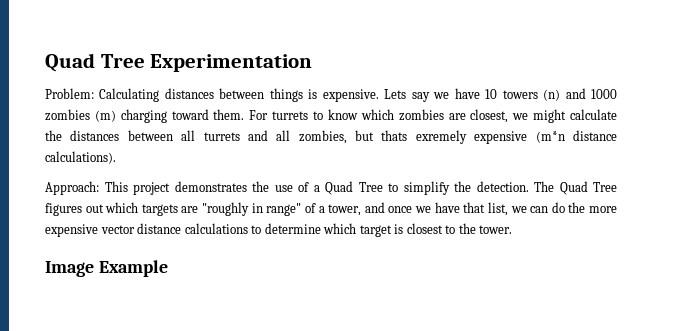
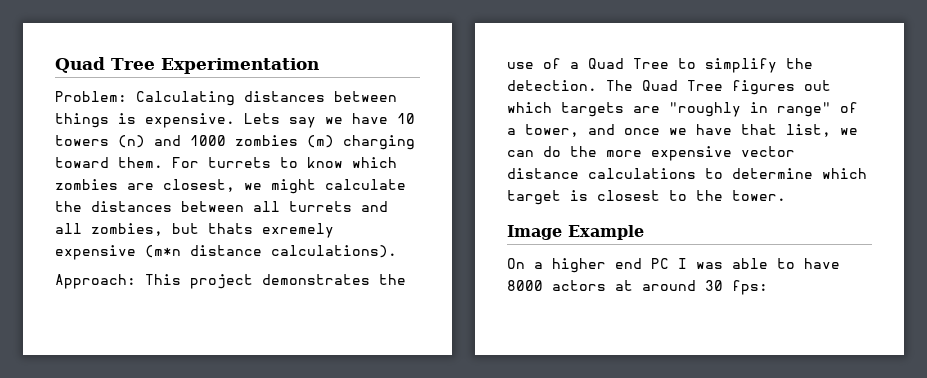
(168, 268) none -> [507,258,840,273] [507,280,768,295] // On a higher end PC I was able to have 8000 actors at around 30 fps:

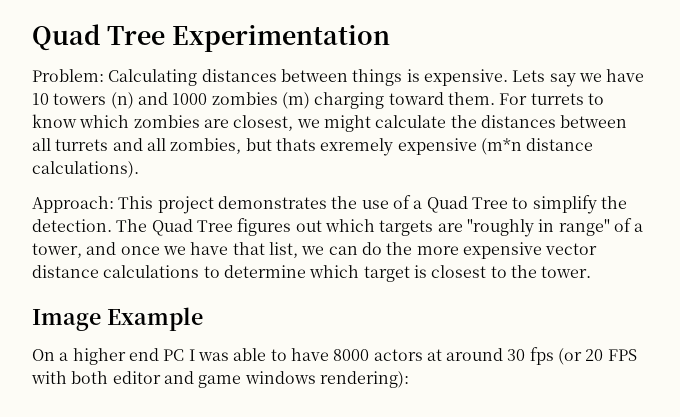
[732,280,768,295] fps: -> [529,347,637,365] [31,371,409,388] fps (or 20 FPS with both editor and game windows rendering):

